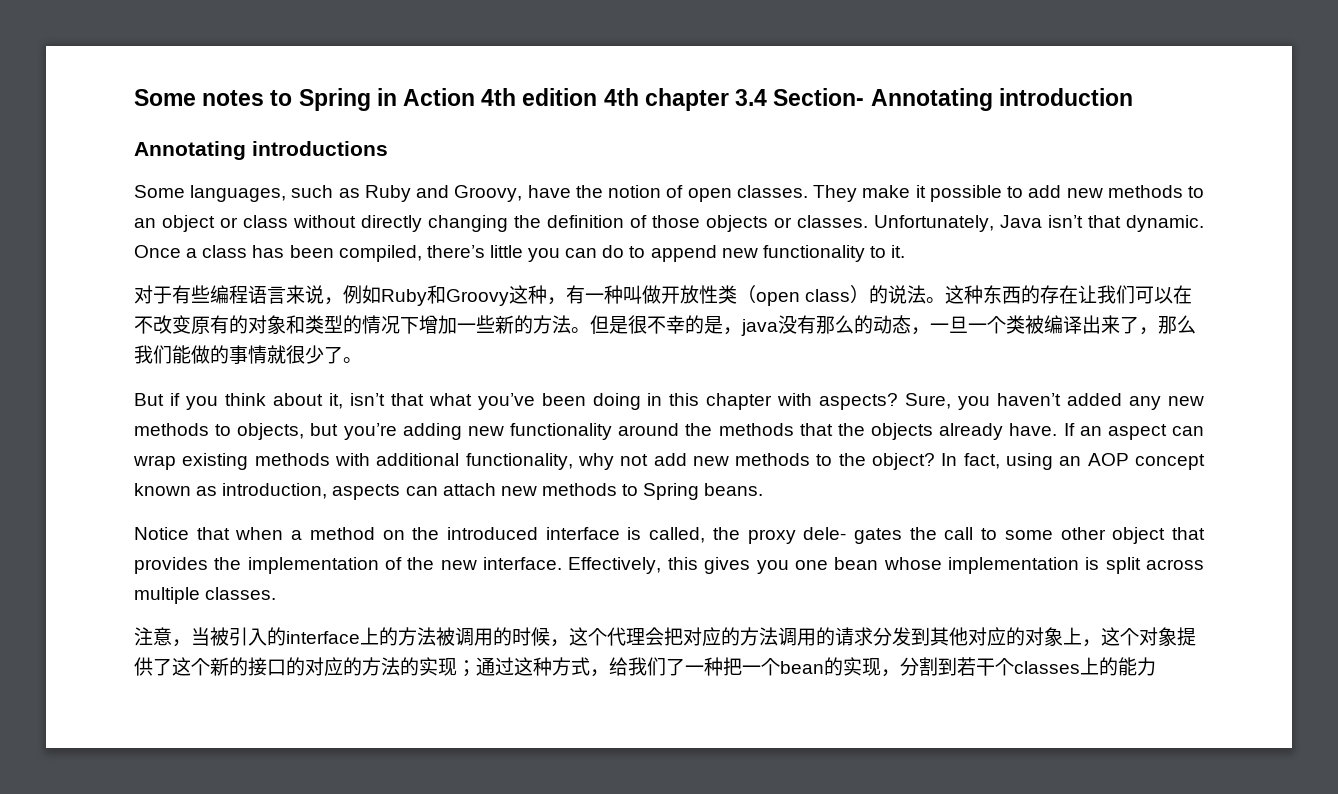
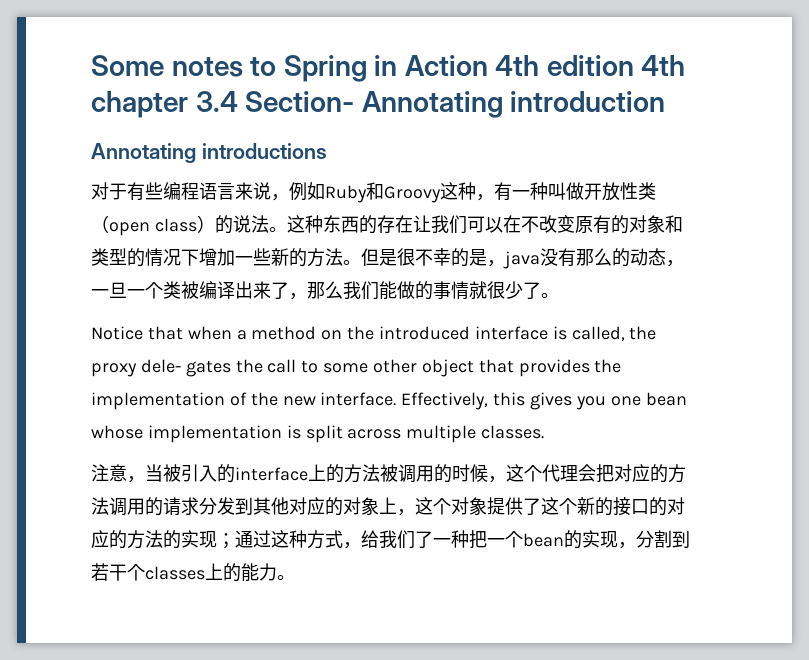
[134,185,1204,202] [134,215,1204,232] [134,245,906,262] // Some languages, such as Ruby and Groovy, have the notion of open classes. They make it possible to add new methods to an object or class without directly changing the definition of those objects or classes. Unfortunately, Java isn’t that dynamic. Once a class has been compiled, there’s little you can do to append new functionality to it. -> (327, 151) none
[134,393,1205,410] [134,423,1204,440] [133,453,1205,470] [134,483,764,500] // But if you think about it, isn’t that what you’ve been doing in this chapter with aspects? Sure, you haven’t added any new methods to objects, but you’re adding new functionality around the methods that the objects already have. If an aspect can wrap existing methods with additional functionality, why not add new methods to the object? In fact, using an AOP concept known as introduction, aspects can attach new methods to Spring beans. -> (559, 295) none
(1156, 666) none -> [277,575,295,580] 。

